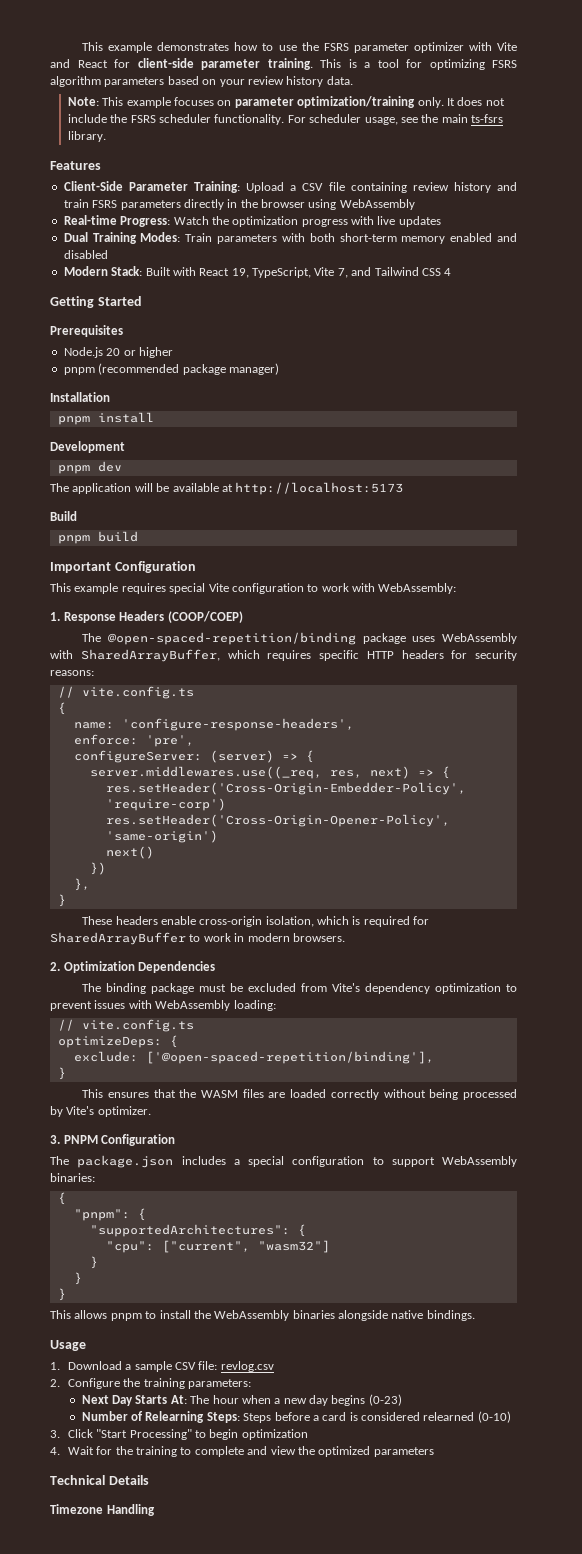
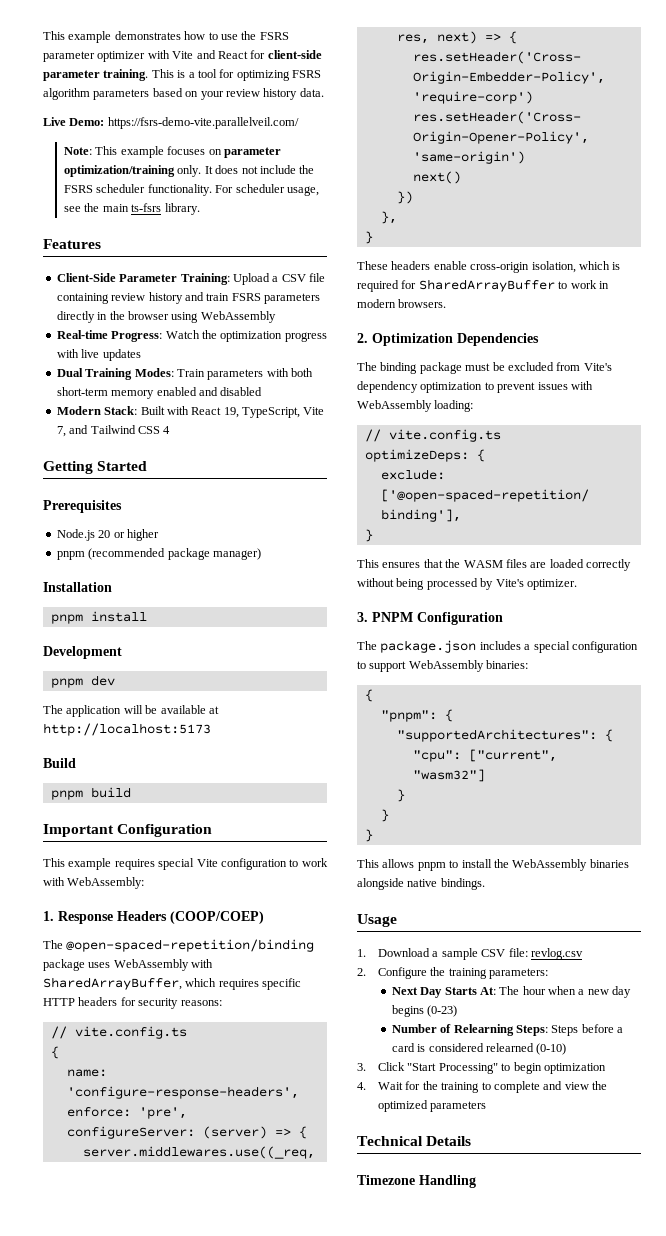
(353, 80) none -> [43,117,299,129] // Live Demo: https://fsrs-demo-vite.parallelveil.com/

